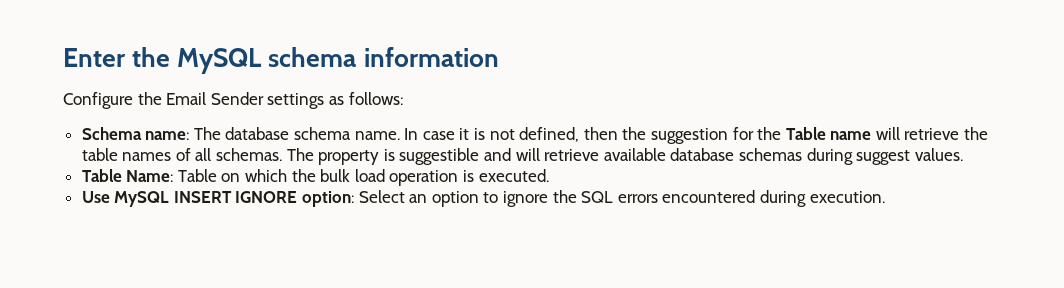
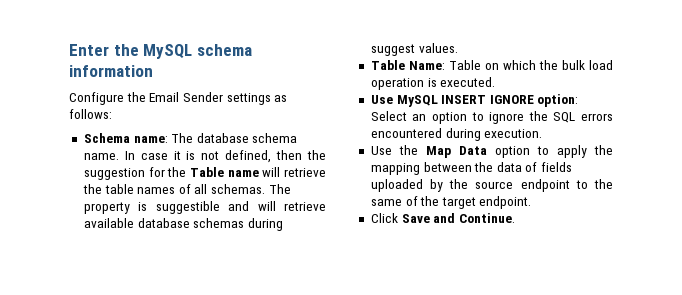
(885, 197) none -> [370,145,613,158] [370,162,573,175] [370,179,613,192] [370,196,532,209] [370,213,515,223] // Use the Map Data option to apply the mapping between the data of fields uploaded by the source endpoint to the same of the target endpoint. // Click Save and Continue.

